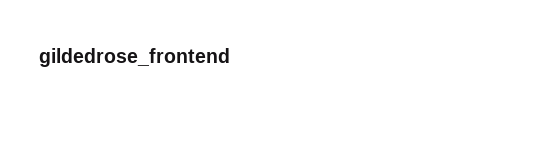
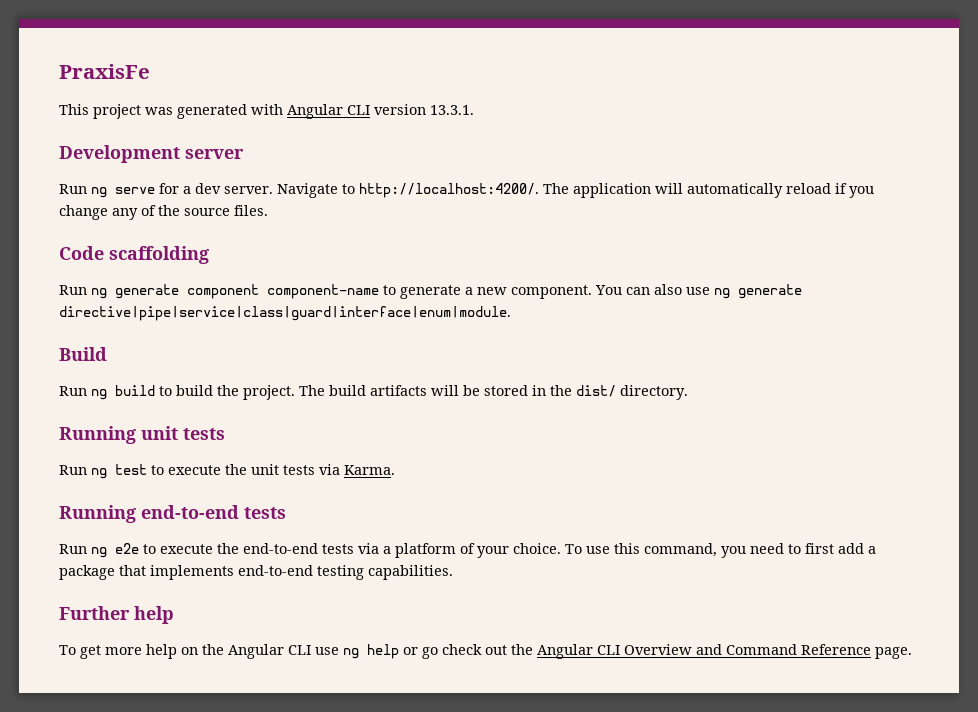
[39,48,230,67] gildedrose_frontend -> [59,64,150,79] [59,104,474,119] [59,145,244,163] [59,183,874,198] [59,205,268,220] [59,246,209,264] [59,284,802,299] [59,306,511,321] [59,347,107,361] [59,385,688,400] [59,426,225,444] [59,464,395,479] [59,505,286,523] [59,543,876,558] [59,565,453,580] [59,606,174,624] [59,644,912,659] PraxisFe // This project was generated with Angular CLI version 13.3.1. // Development server // Run ng serve for a dev server. Navigate to http://localhost:4200/. The application will automatically reload if you change any of the source files. // Code scaffolding // Run ng generate component component-name to generate a new component. You can also use ng generate directive|pipe|service|class|guard|interface|enum|module. // Build // Run ng build to build the project. The build artifacts will be stored in the dist/ directory. // Running unit tests // Run ng test to execute the unit tests via Karma. // Running end-to-end tests // Run ng e2e to execute the end-to-end tests via a platform of your choice. To use this command, you need to first add a package that implements end-to-end testing capabilities. // Further help // To get more help on the Angular CLI use ng help or go check out the Angular CLI Overview and Command Reference page.

